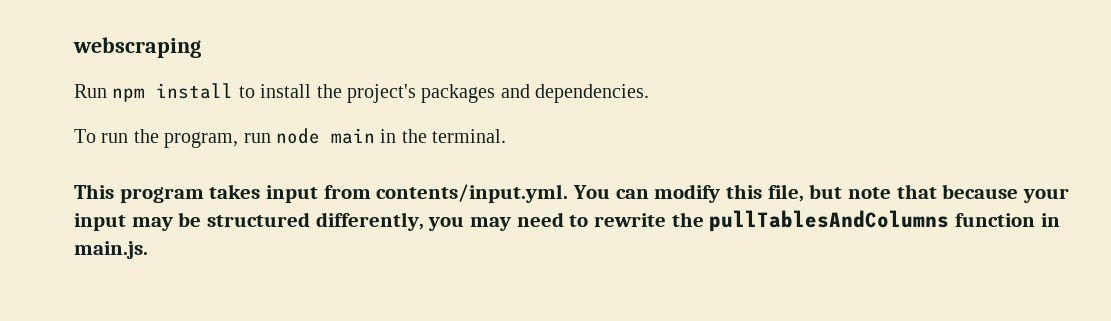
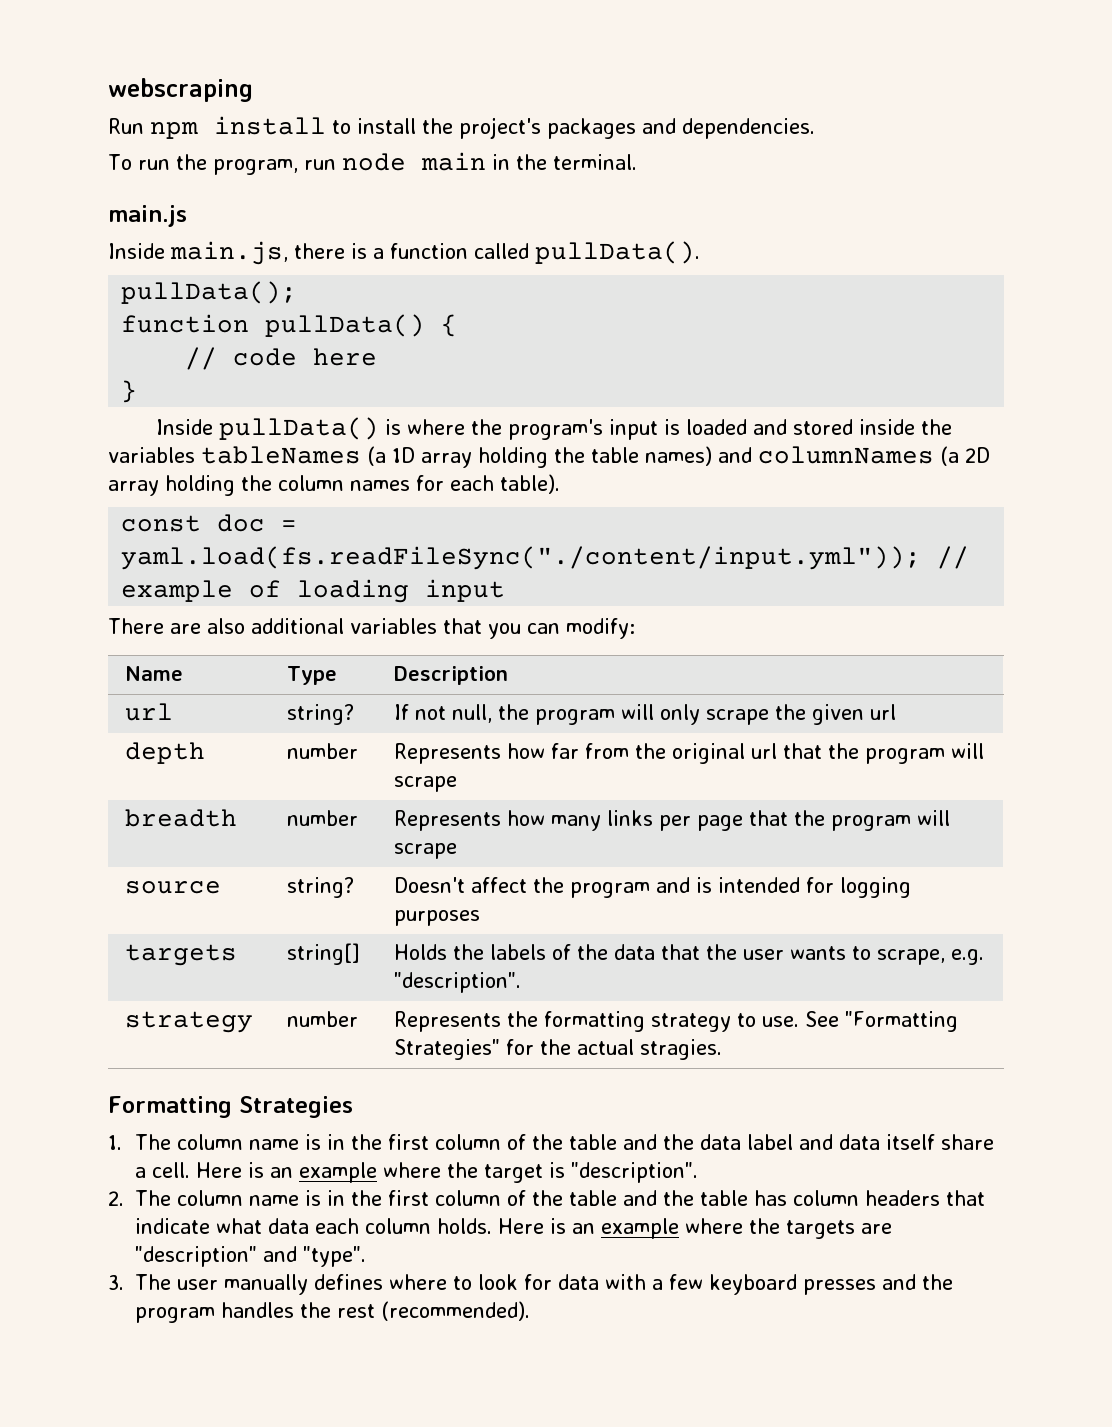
[74,184,1070,203] [74,210,1060,232] [74,241,148,259] This program takes input from contents/input.yml. You can modify this file, but note that because your input may be structured differently, you may need to rewrite the pullTablesAndColumns function in main.js. -> [108,205,187,227] [108,241,700,265] [121,281,298,304] [121,314,458,337] [185,347,378,370] [121,380,138,403] [156,417,953,440] [108,446,990,468] [108,474,560,496] [121,514,298,532] [121,546,970,570] [121,579,506,603] [108,618,635,639] [124,666,183,681] [286,666,337,685] [393,666,508,685] [124,703,173,721] [286,704,354,725] [393,704,896,725] [124,742,205,764] [286,743,358,759] [393,743,984,764] [393,776,457,792] [124,809,237,827] [286,810,358,826] [393,810,950,831] [393,843,457,859] [124,881,221,894] [286,877,354,898] [393,877,911,898] [393,910,480,926] [124,944,237,966] [286,943,360,965] [393,944,984,965] [393,972,521,993] [124,1011,253,1033] [286,1011,358,1027] [393,1011,958,1032] [393,1039,722,1060] [108,1096,353,1118] [108,1134,995,1150] [135,1162,699,1183] [108,1190,986,1206] [135,1218,893,1239] [135,1246,367,1267] [108,1274,954,1295] [135,1301,531,1323] main.js // Inside main.js, there is a function called pullData(). // pullData(); // function pullData() { // // code here // } // Inside pullData() is where the program's input is loaded and stored inside the variables tableNames (a 1D array holding the table names) and columnNames (a 2D array holding the column names for each table). // const doc = yaml.load(fs.readFileSync("./content/input.yml")); // example of loading input // There are also additional variables that you can modify: // Name | Type | Description // url | string? | If not null, the program will only scrape the given url // depth | number | Represents how far from the original url that the program will scrape // breadth | number | Represents how many links per page that the program will scrape // source | string? | Doesn't affect the program and is intended for logging purposes // targets | string[] | Holds the labels of the data that the user wants to scrape, e.g. "description". // strategy | number | Represents the formatting strategy to use. See "Formatting Strategies" for the actual stragies. // Formatting Strategies // 1. The column name is in the first column of the table and the data label and data itself share a cell. Here is an example where the target is "description". // 2. The column name is in the first column of the table and the table has column headers that indicate what data each column holds. Here is an example where the targets are "description" and "type". // 3. The user manually defines where to look for data with a few keyboard presses and the program handles the rest (recommended).

